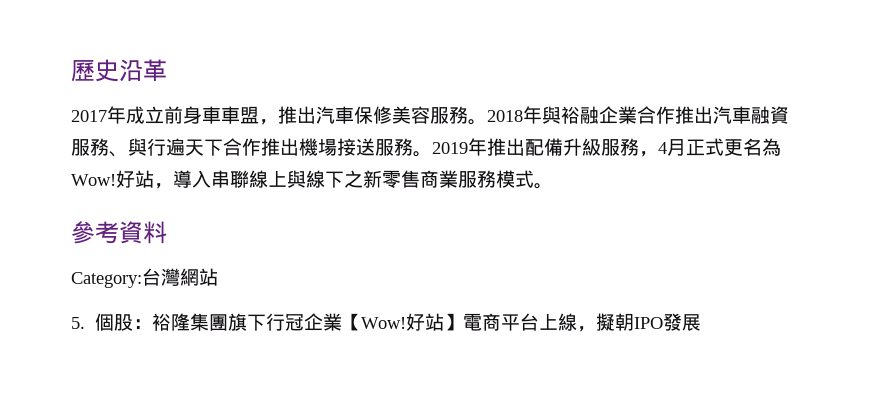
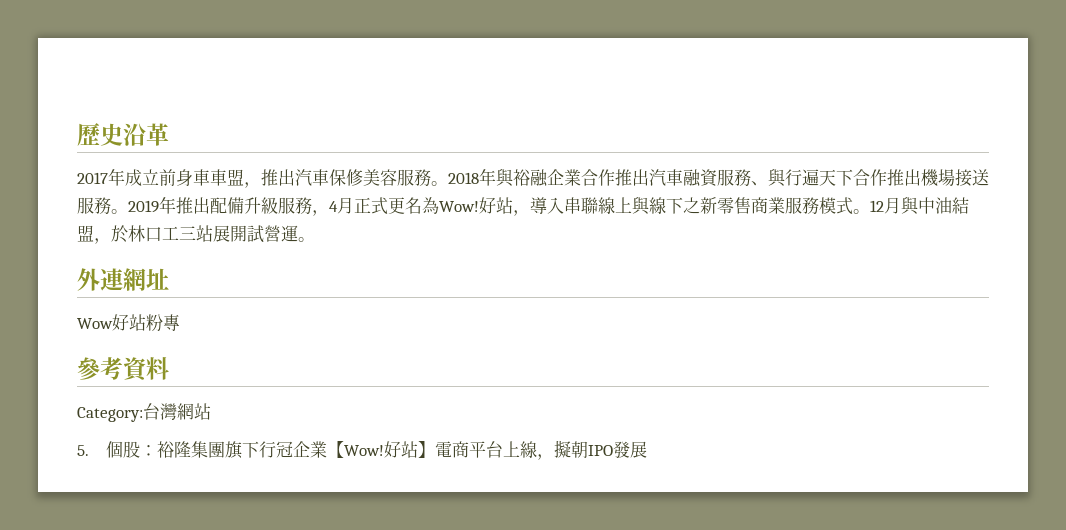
(553, 186) none -> [870,197,969,215] [77,225,315,244] [77,268,169,291] [77,314,180,332] 12月與中油結盟，於林口工三站展開試營運。 // 外連網址 // Wow好站粉專

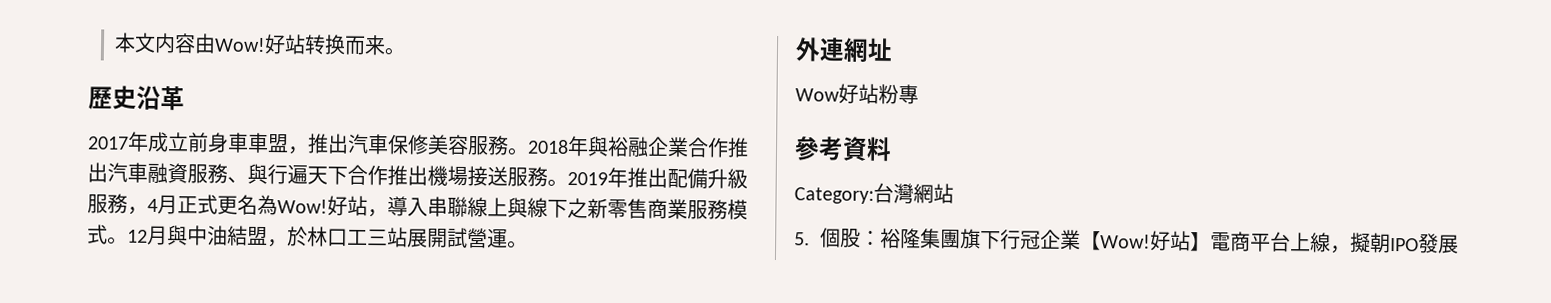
(77, 134) none -> [114,32,406,56] 本文内容由Wow!好站转换而来。 //

